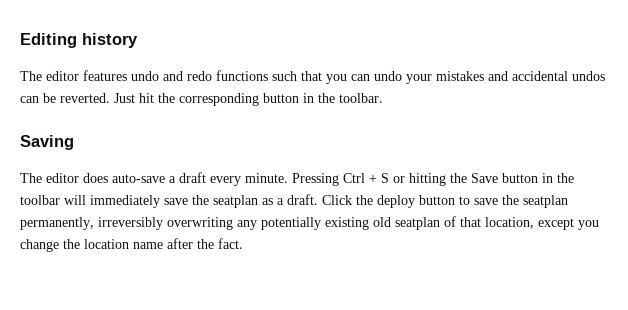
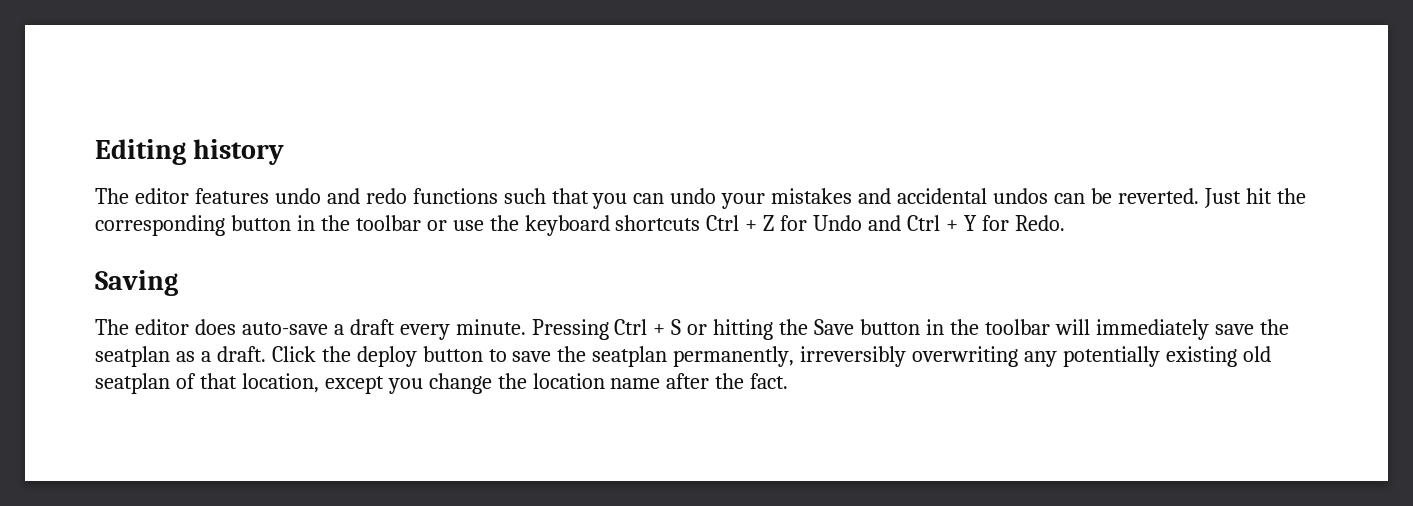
[339,93,383,103] toolbar. -> [355,215,1065,236] toolbar or use the keyboard shortcuts Ctrl + Z for Undo and Ctrl + Y for Redo.

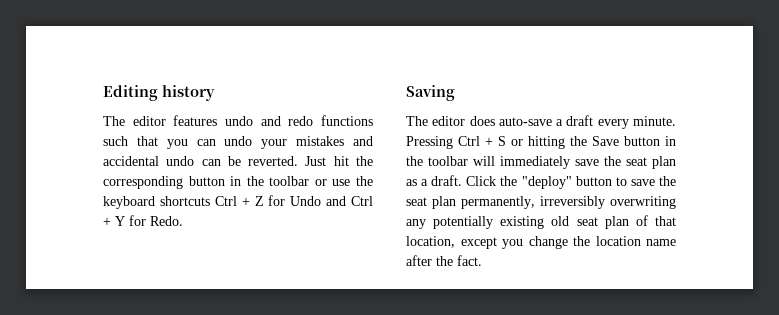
[993,188,1049,204] undos -> [166,156,195,166] undo
[95,346,170,367] seatplan -> [626,156,676,169] seat plan
[356,346,417,367] deploy -> [521,176,572,189] "deploy"
[592,346,668,367] seatplan -> [406,196,456,209] seat plan
[95,373,170,394] seatplan -> [576,216,629,229] seat plan

